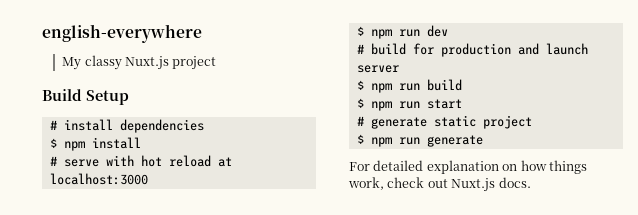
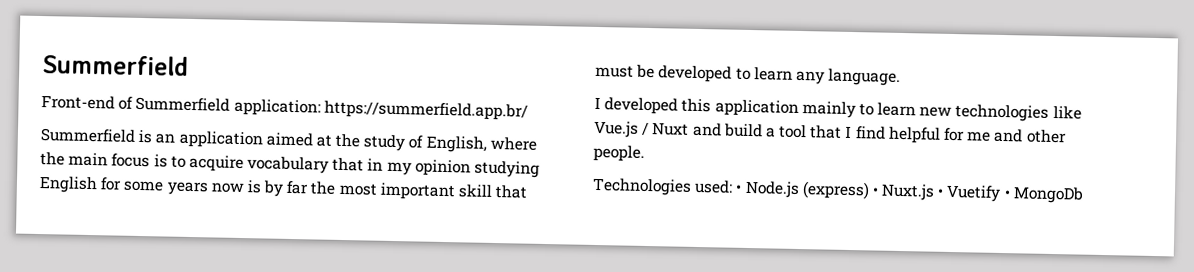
[42,24,202,43] [62,55,217,70] [42,89,129,105] [49,119,204,133] [49,137,141,151] [49,155,232,167] [49,173,148,185] [356,25,448,39] [356,43,588,57] [356,65,399,73] [356,79,462,93] [356,98,462,111] [356,115,532,129] [356,134,483,147] [349,160,587,174] [348,177,531,192] english-everywhere // My classy Nuxt.js project // Build Setup // # install dependencies // $ npm install // # serve with hot reload at localhost:3000 // $ npm run dev // # build for production and launch server // $ npm run build // $ npm run start // # generate static project // $ npm run generate // For detailed explanation on how things work, check out Nuxt.js docs. -> [42,54,189,76] [41,95,528,121] [40,128,537,153] [40,152,541,178] [39,176,529,201] [595,64,902,86] [594,96,1082,122] [593,120,1067,144] [593,144,645,162] [592,177,1084,204] Summerfield // Front-end of Summerfield application: https://summerfield.app.br/ // Summerfield is an application aimed at the study of English, where the main focus is to acquire vocabulary that in my opinion studying English for some years now is by far the most important skill that must be developed to learn any language. // I developed this application mainly to learn new technologies like Vue.js / Nuxt and build a tool that I find helpful for me and other people. // Technologies used: • Node.js (express) • Nuxt.js • Vuetify • MongoDb

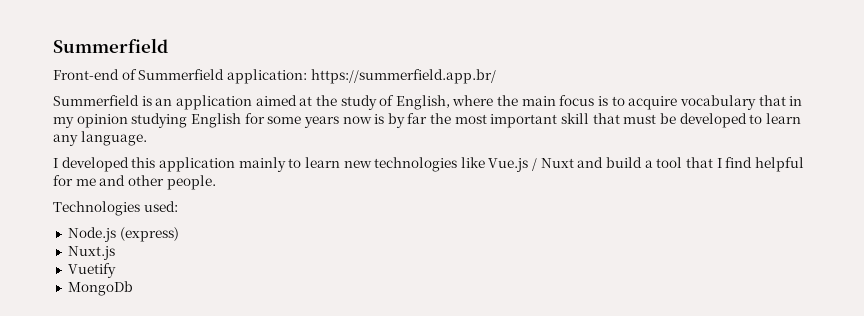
[735,184,743,193] • -> (178, 206) //
[871,187,879,196] • -> (179, 234) //
[937,188,945,197] • -> (115, 253) //
[1003,190,1011,199] • -> (116, 270) //

